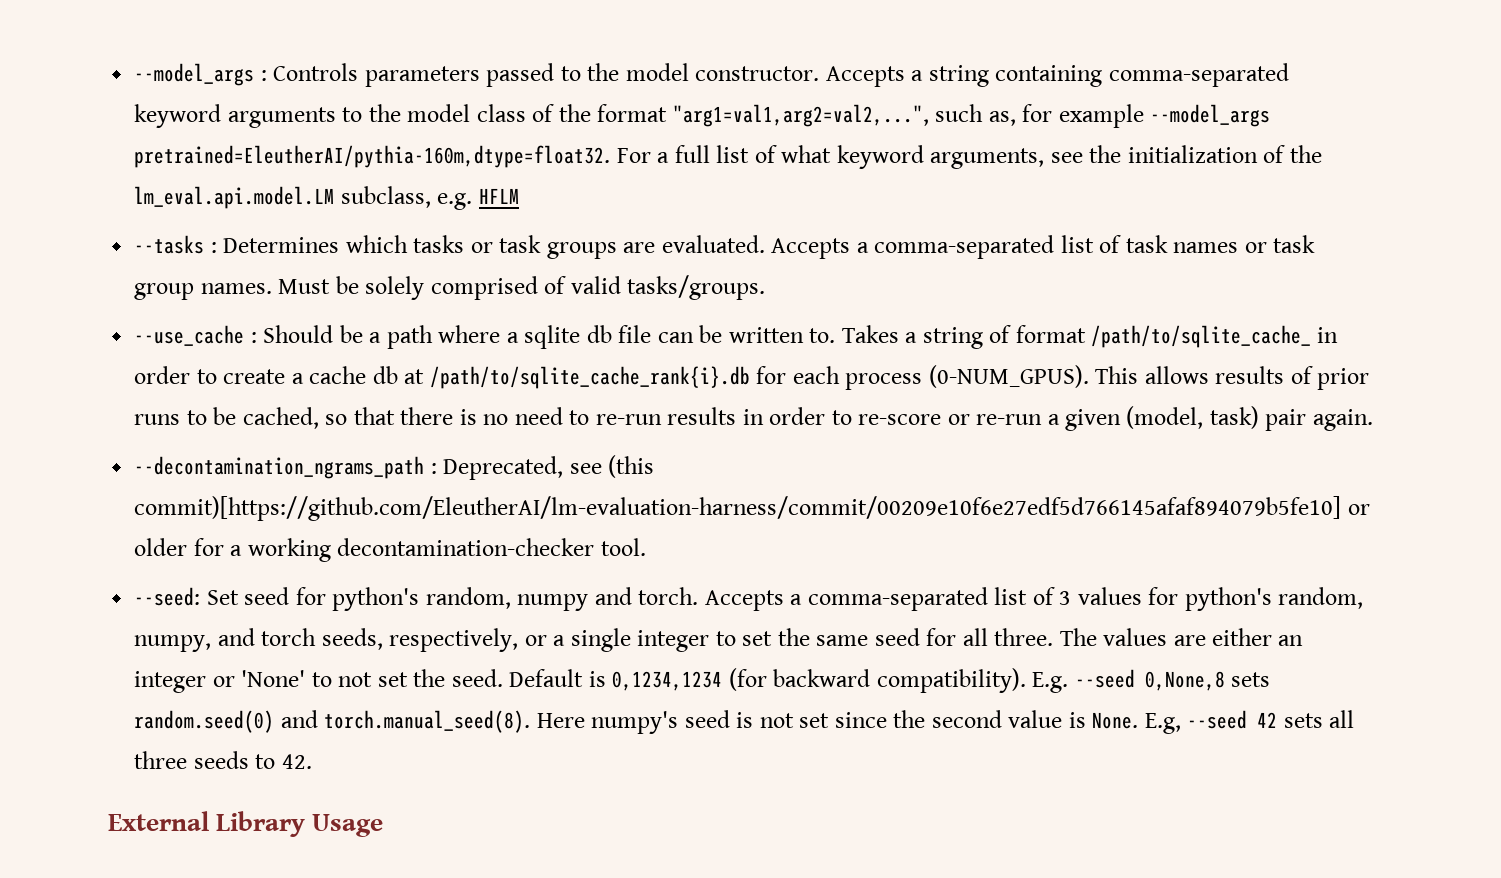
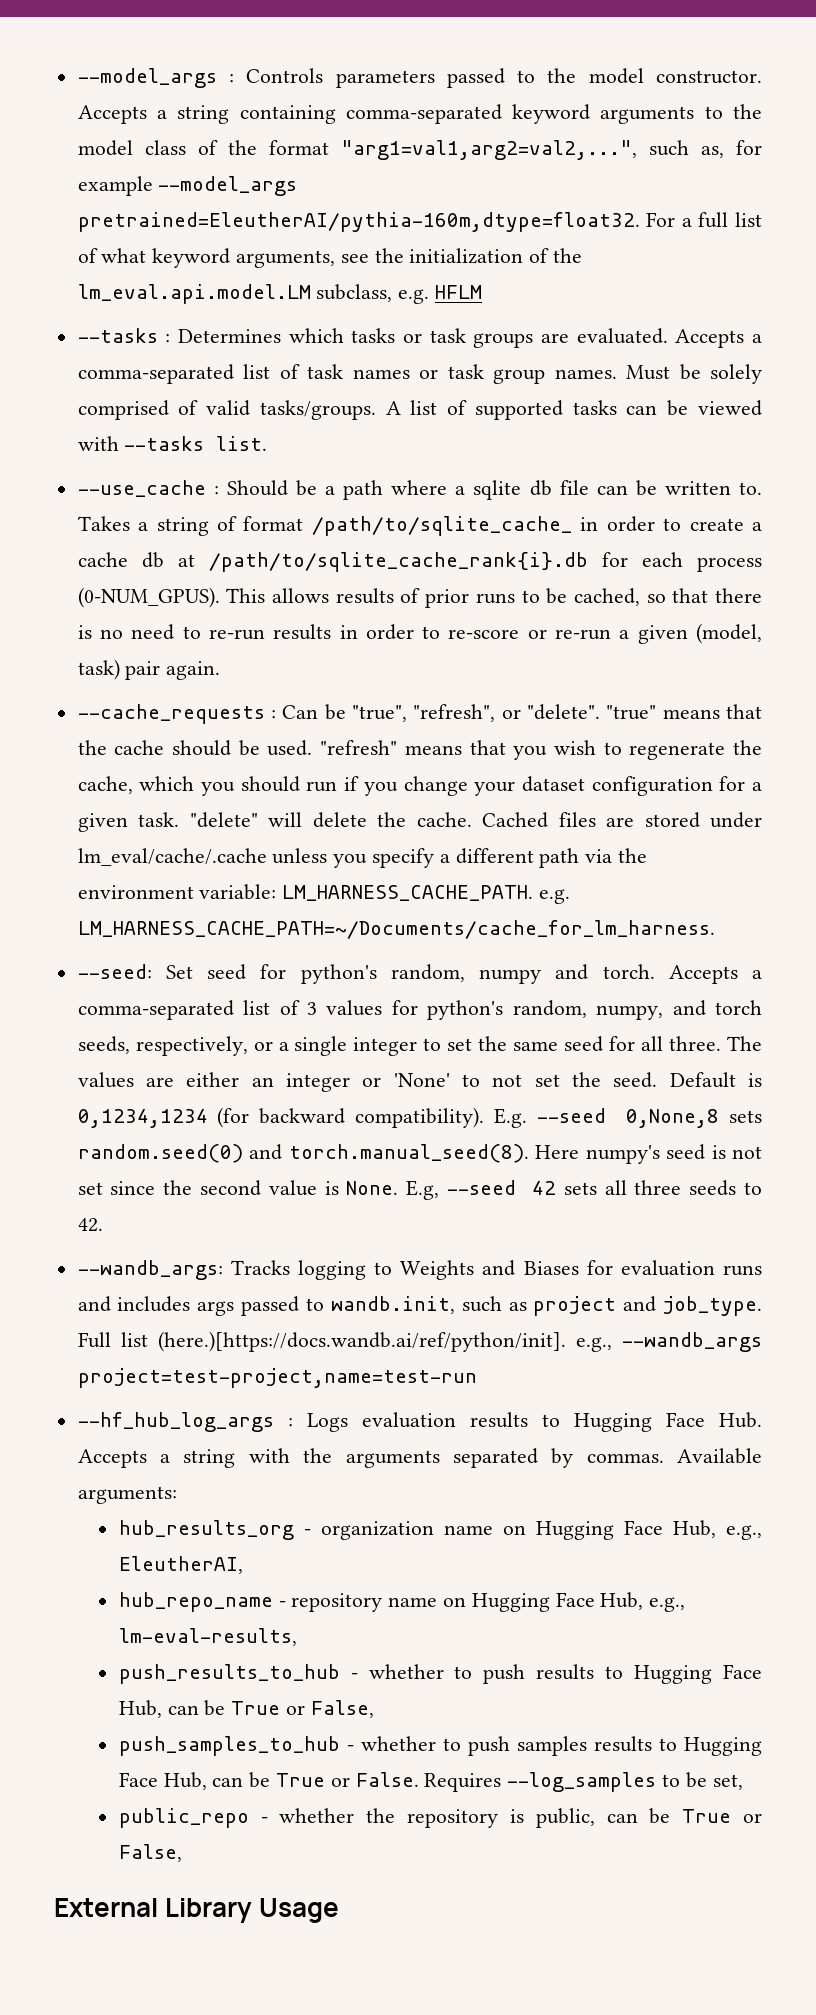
(766, 287) none -> [385,400,762,420] [77,436,268,451] A list of supported tasks can be viewed with --tasks list.
[134,455,655,480] [134,496,1370,521] [134,538,646,562] --decontamination_ngrams_path : Deprecated, see (this commit)[https://github.com/EleutherAI/lm-evaluation-harness/commit/00209e10f6e27edf5d766145afaf894079b5fe10] or older for a working decontamination-checker tool. -> [77,704,762,724] [77,740,762,760] [77,776,762,796] [77,812,763,832] [77,848,648,868] [77,884,571,904] [77,920,715,939] --cache_requests : Can be "true", "refresh", or "delete". "true" means that the cache should be used. "refresh" means that you wish to regenerate the cache, which you should run if you change your dataset configuration for a given task. "delete" will delete the cache. Cached files are stored under lm_eval/cache/.cache unless you specify a different path via the environment variable: LM_HARNESS_CACHE_PATH. e.g. LM_HARNESS_CACHE_PATH=~/Documents/cache_for_lm_harness.
(312, 761) none -> [77,1260,762,1280] [77,1296,762,1316] [77,1331,762,1352] [77,1368,477,1388] [77,1412,762,1432] [77,1448,762,1468] [77,1486,177,1504] [118,1520,762,1540] [118,1556,243,1574] [118,1592,686,1612] [118,1628,297,1646] [118,1664,762,1684] [118,1700,374,1718] [118,1736,762,1756] [118,1772,743,1792] [118,1808,762,1828] [118,1844,182,1862] // --wandb_args: Tracks logging to Weights and Biases for evaluation runs and includes args passed to wandb.init, such as project and job_type. Full list (here.)[https://docs.wandb.ai/ref/python/init]. e.g., --wandb_args project=test-project,name=test-run // --hf_hub_log_args : Logs evaluation results to Hugging Face Hub. Accepts a string with the arguments separated by commas. Available arguments: // hub_results_org - organization name on Hugging Face Hub, e.g., EleutherAI, // hub_repo_name - repository name on Hugging Face Hub, e.g., lm-eval-results, // push_results_to_hub - whether to push results to Hugging Face Hub, can be True or False, // push_samples_to_hub - whether to push samples results to Hugging Face Hub, can be True or False. Requires --log_samples to be set, // public_repo - whether the repository is public, can be True or False,

